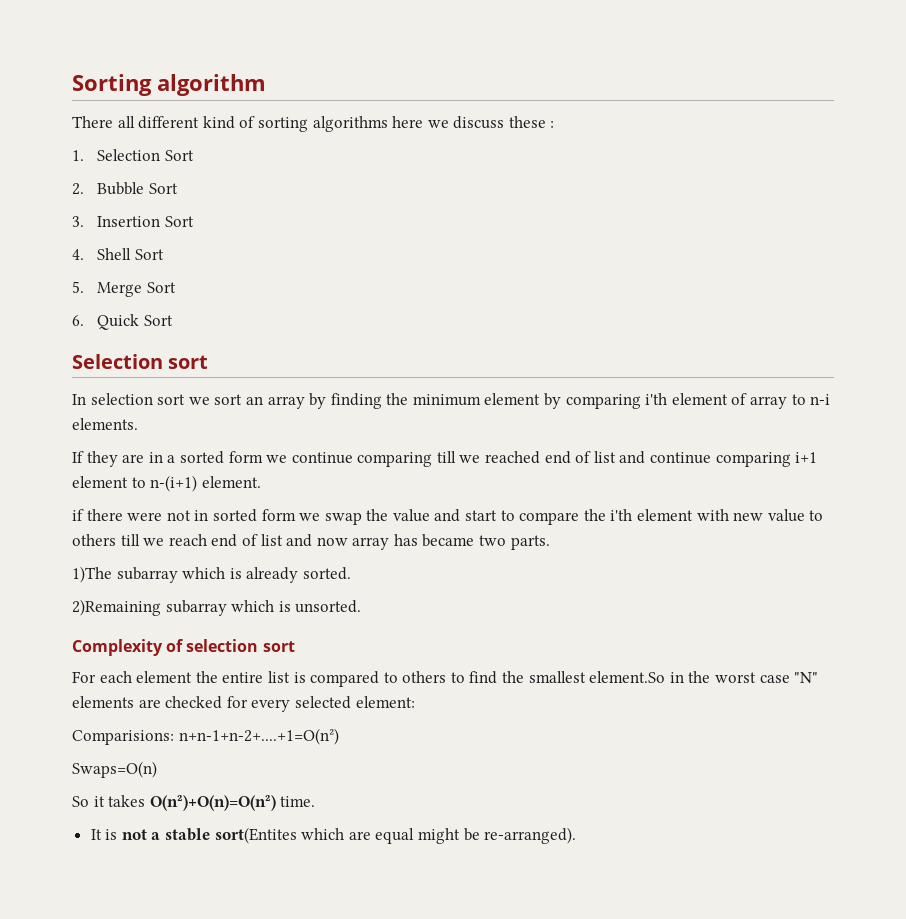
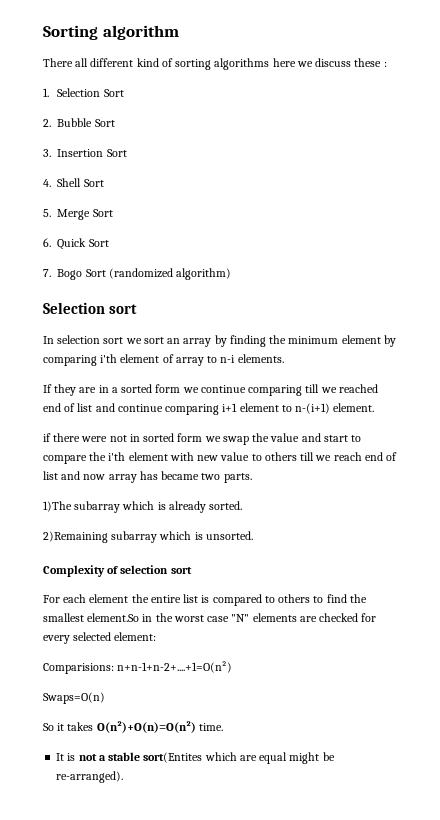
(174, 320) none -> [43,268,232,280] // 7. Bogo Sort (randomized algorithm)

